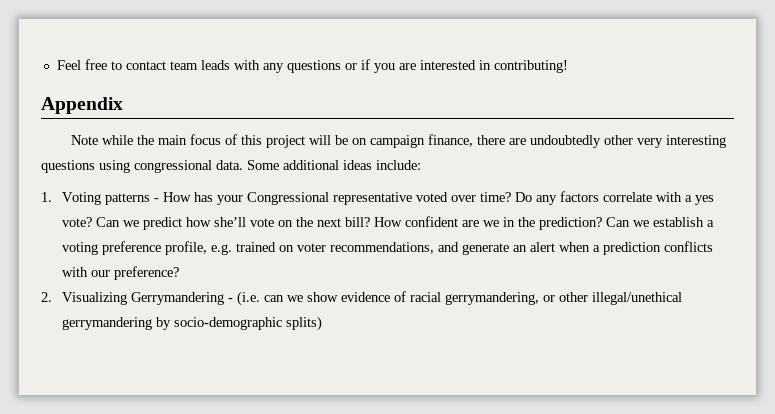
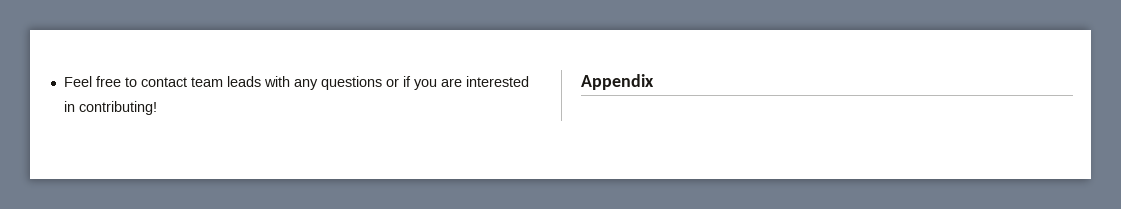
[70,134,726,148] [41,160,421,173] [41,191,715,205] [62,216,715,230] [62,241,714,255] [62,266,180,280] [41,291,683,306] [62,316,323,331] // Note while the main focus of this project will be on campaign finance, there are undoubtedly other very interesting questions using congressional data. Some additional ideas include: // 1. Voting patterns - How has your Congressional representative voted over time? Do any factors correlate with a yes vote? Can we predict how she’ll vote on the next bill? How confident are we in the prediction? Can we establish a voting preference profile, e.g. trained on voter recommendations, and generate an alert when a prediction conflicts with our preference? // 2. Visualizing Gerrymandering - (i.e. can we show evidence of racial gerrymandering, or other illegal/unethical gerrymandering by socio-demographic splits) -> (654, 82) none

